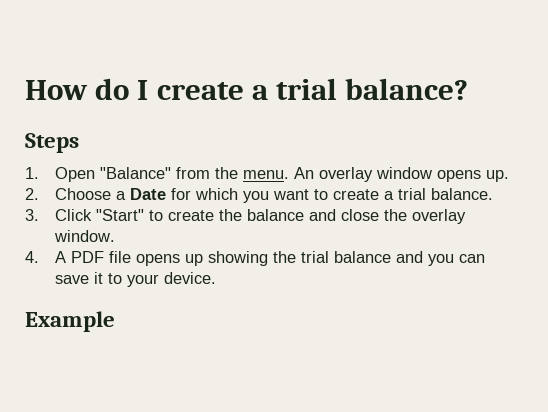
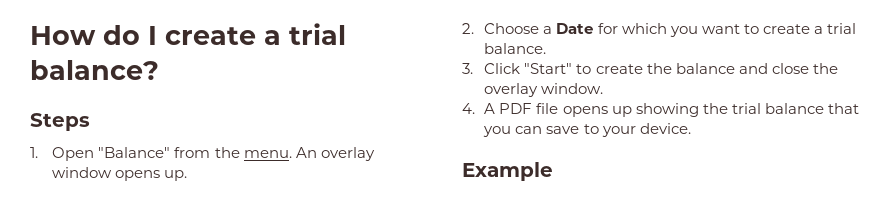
[395,251,423,263] and -> [827,103,859,114] that
[93,272,103,284] it -> (580, 130) none

